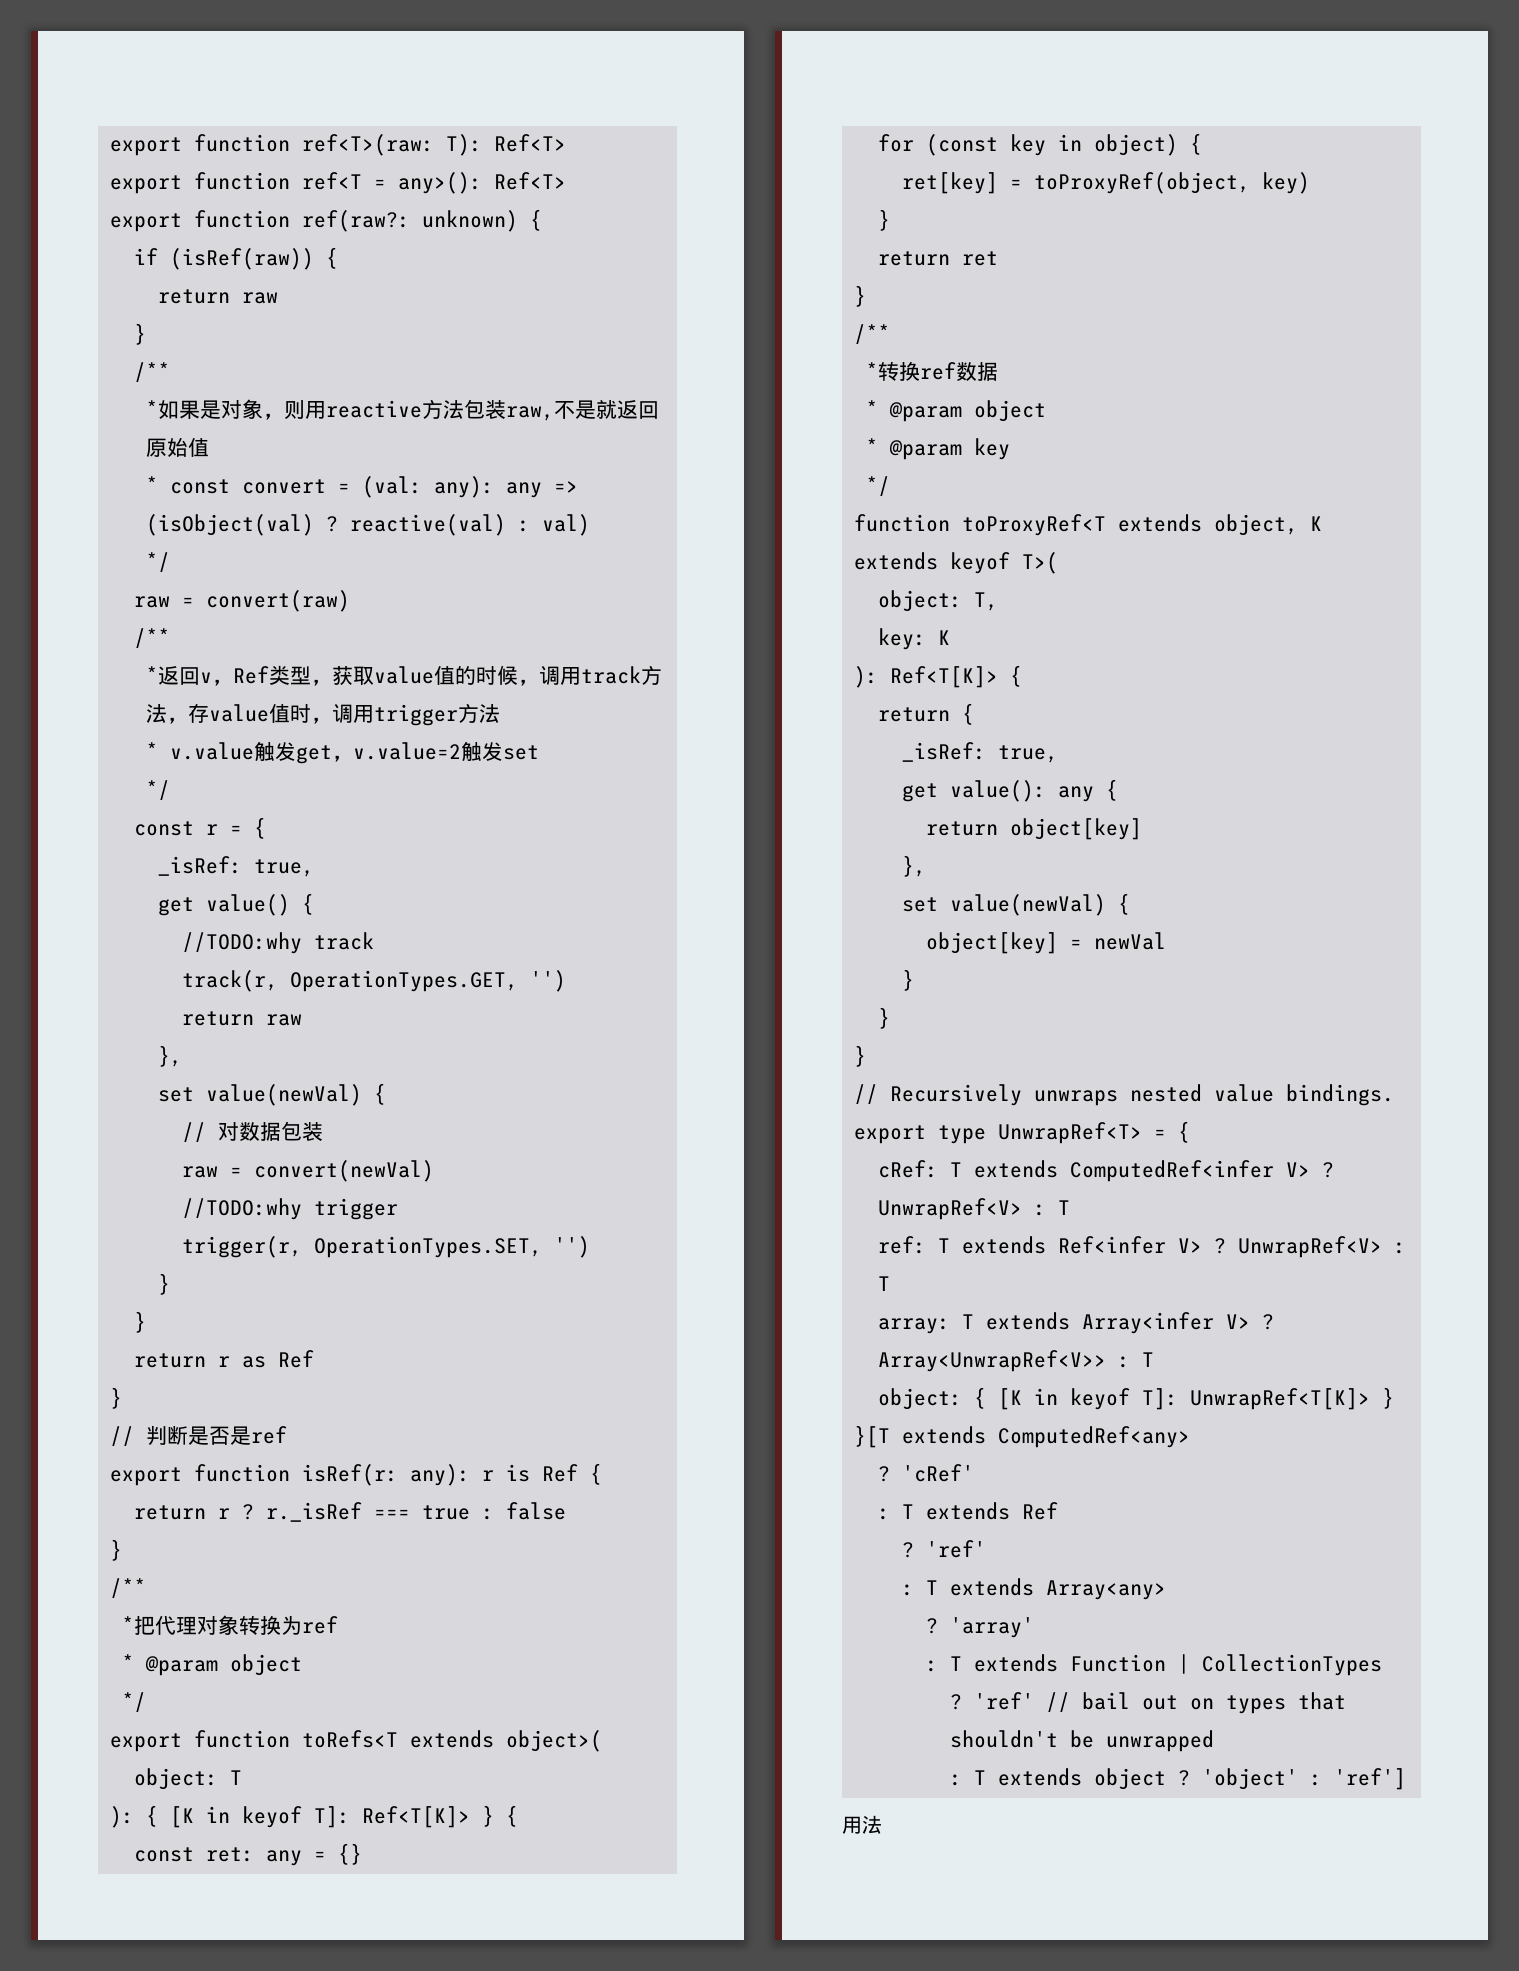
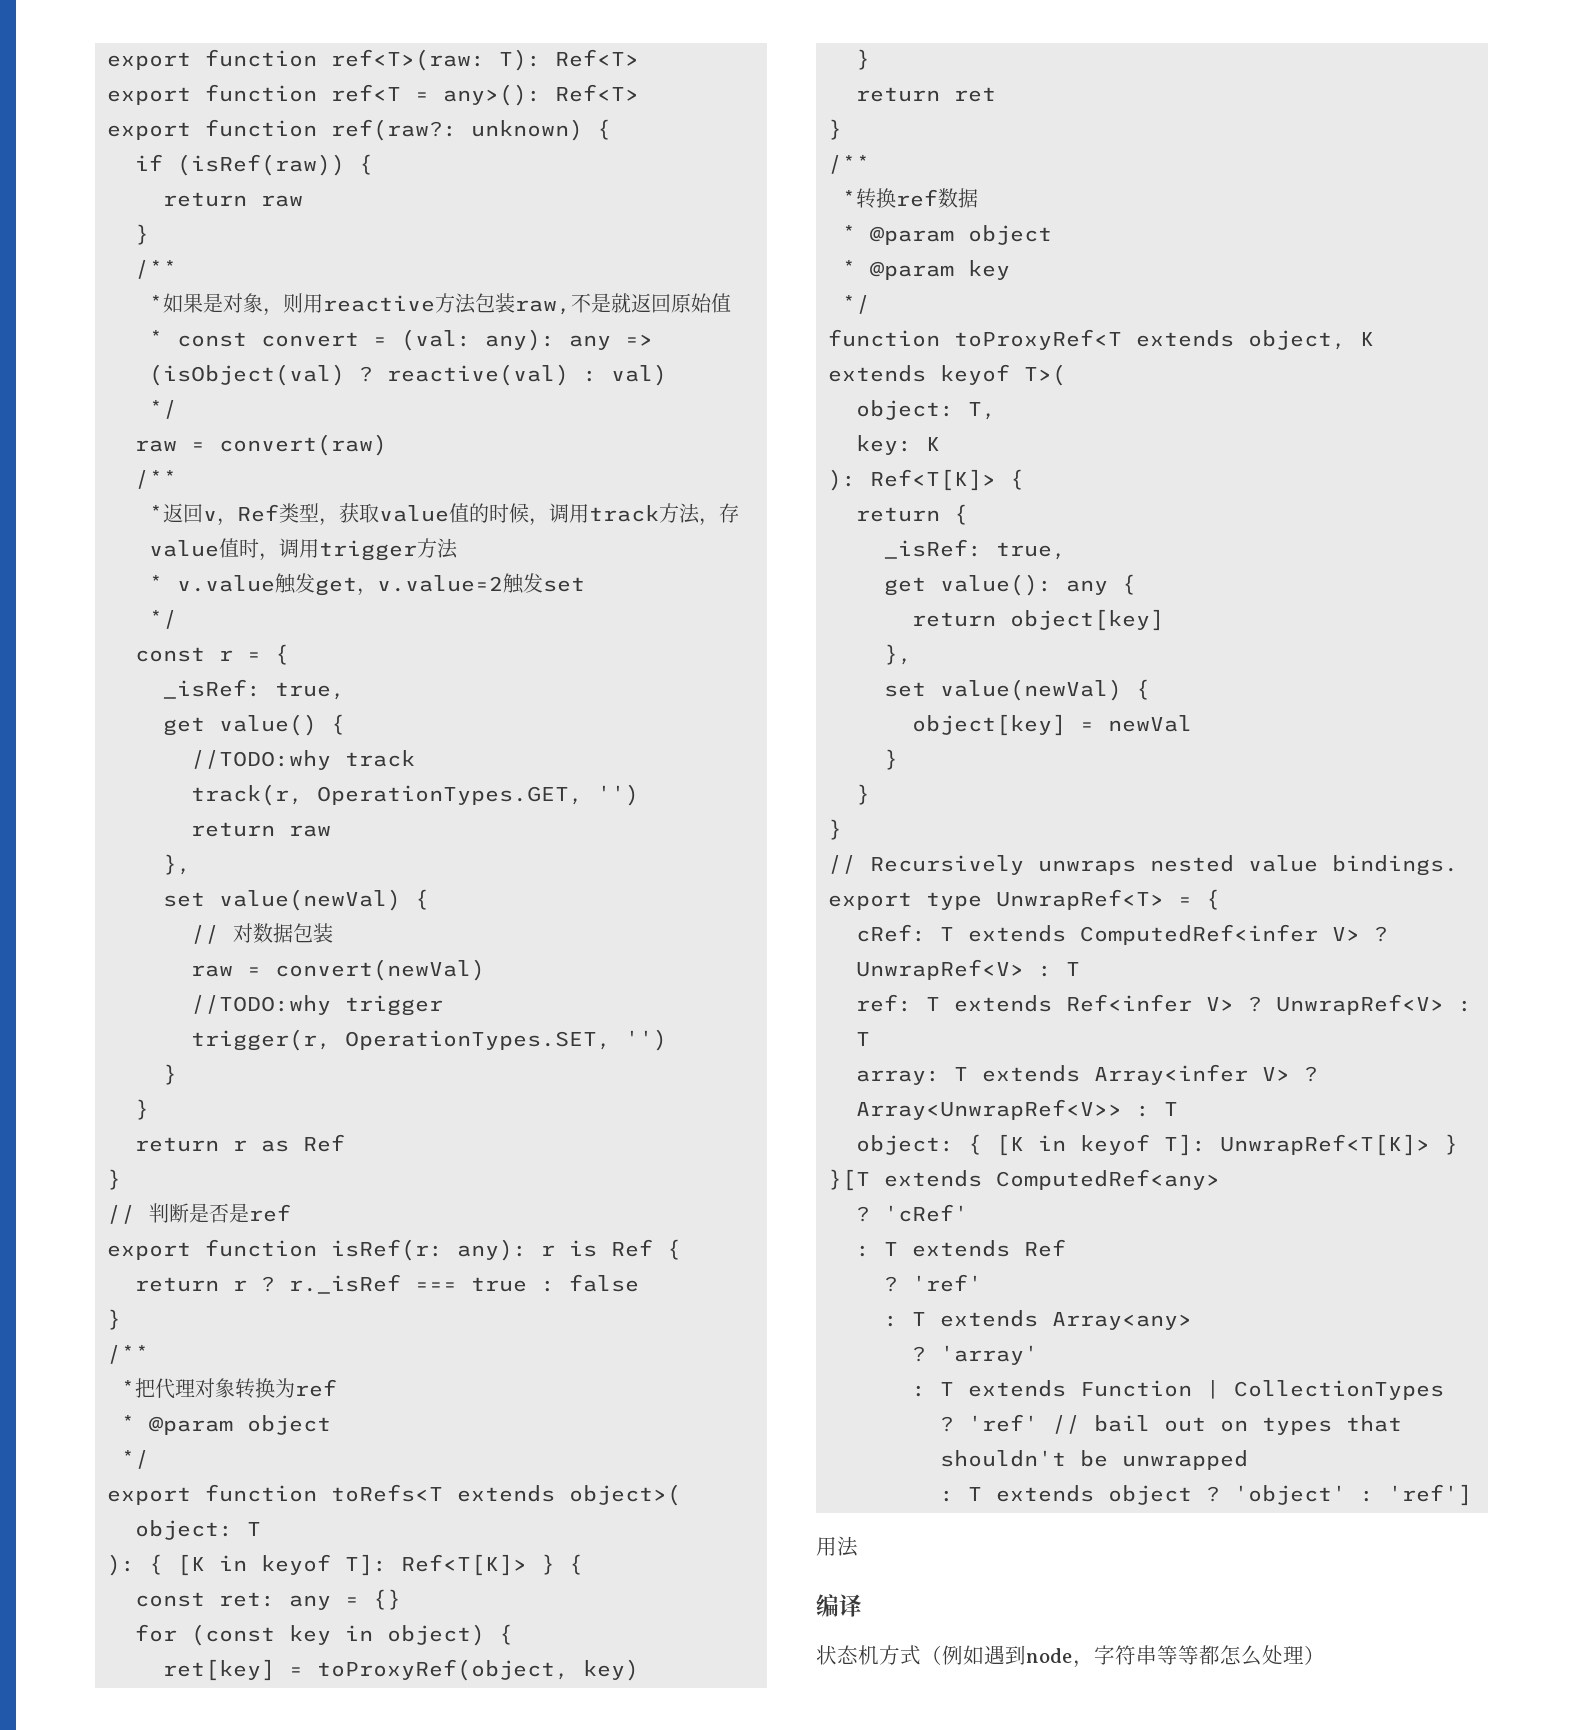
(882, 1824) none -> [816,1594,862,1617] [816,1645,1325,1668] // 编译 // 状态机方式（例如遇到node，字符串等等都怎么处理）

